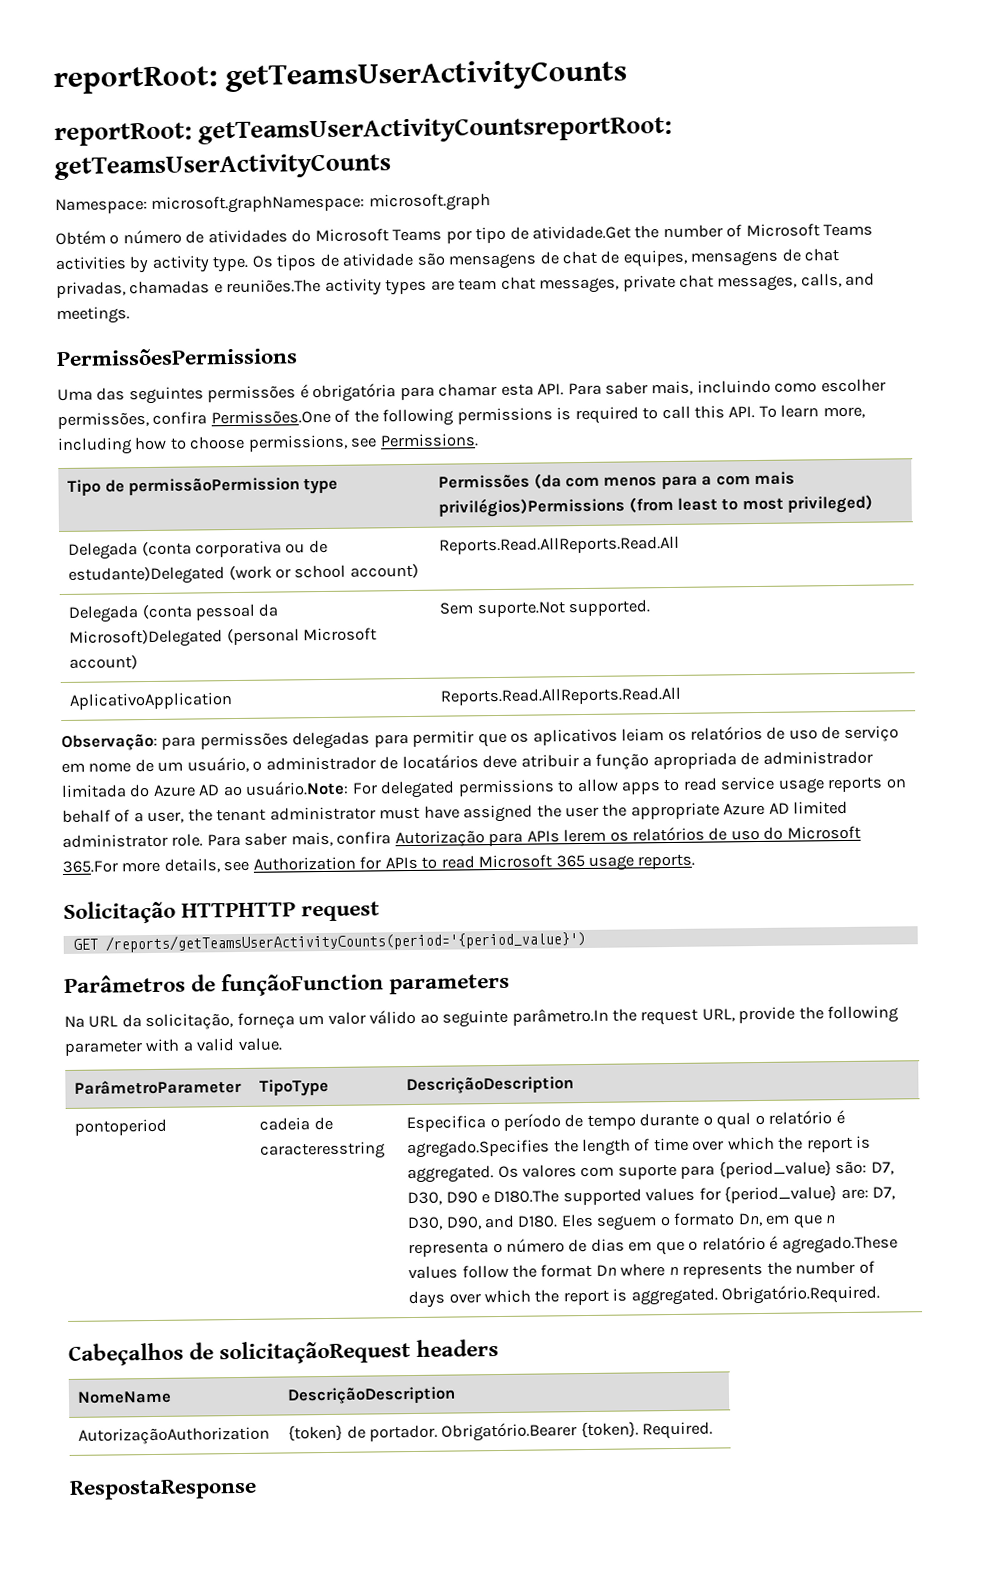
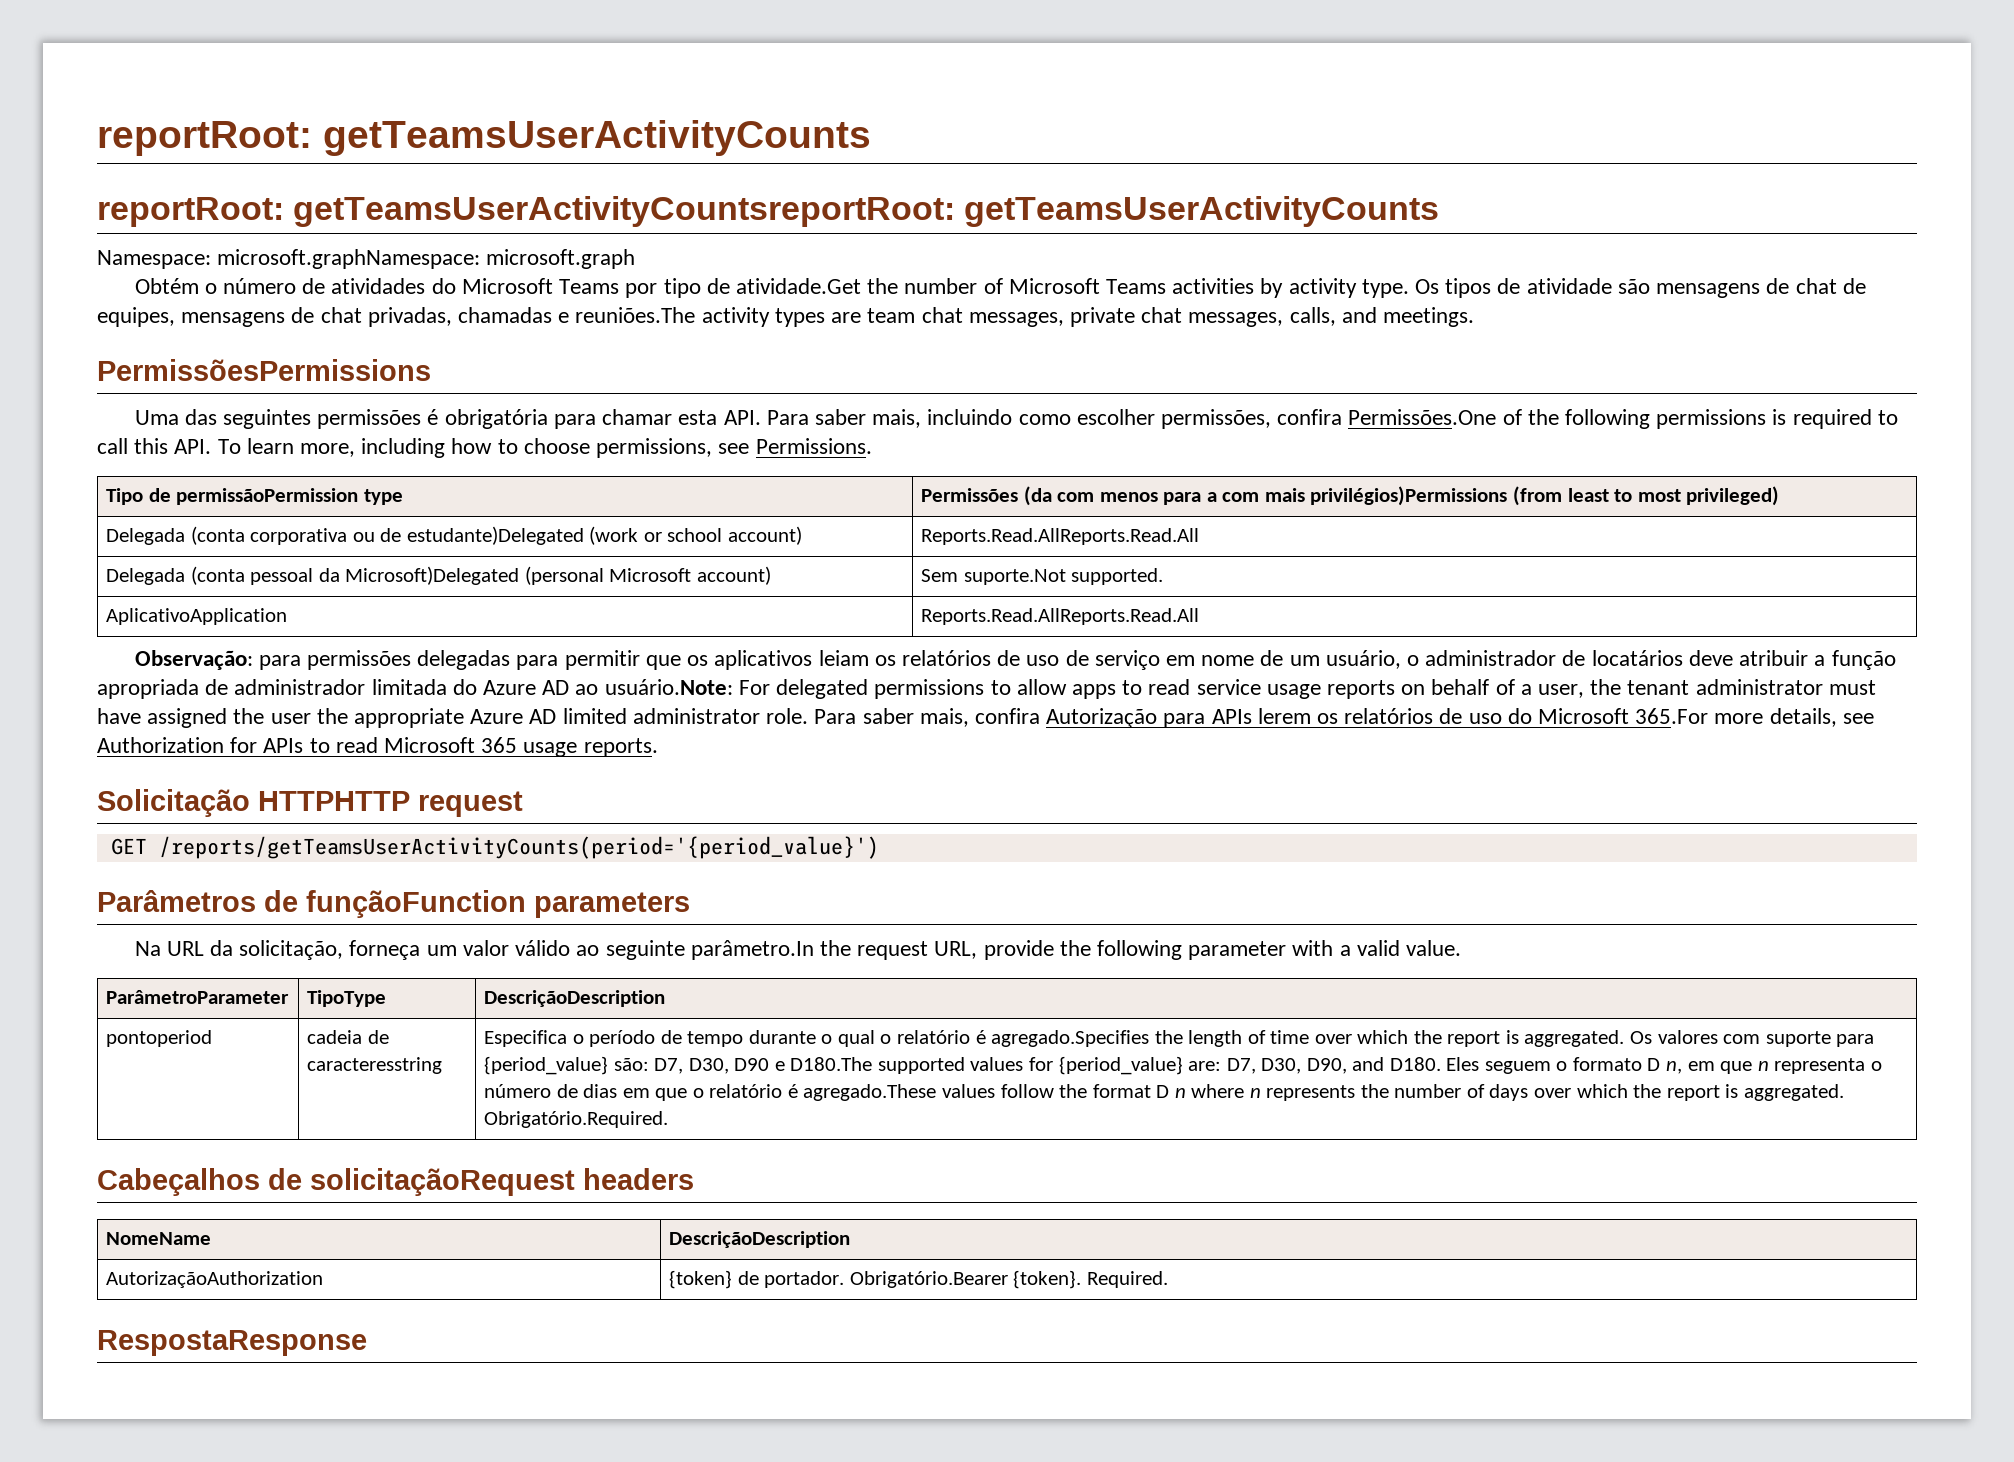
[737,1212,763,1227] Dn, -> [1647,1058,1682,1074] D n,
[595,1264,617,1276] Dn -> [1156,1085,1186,1098] D n

